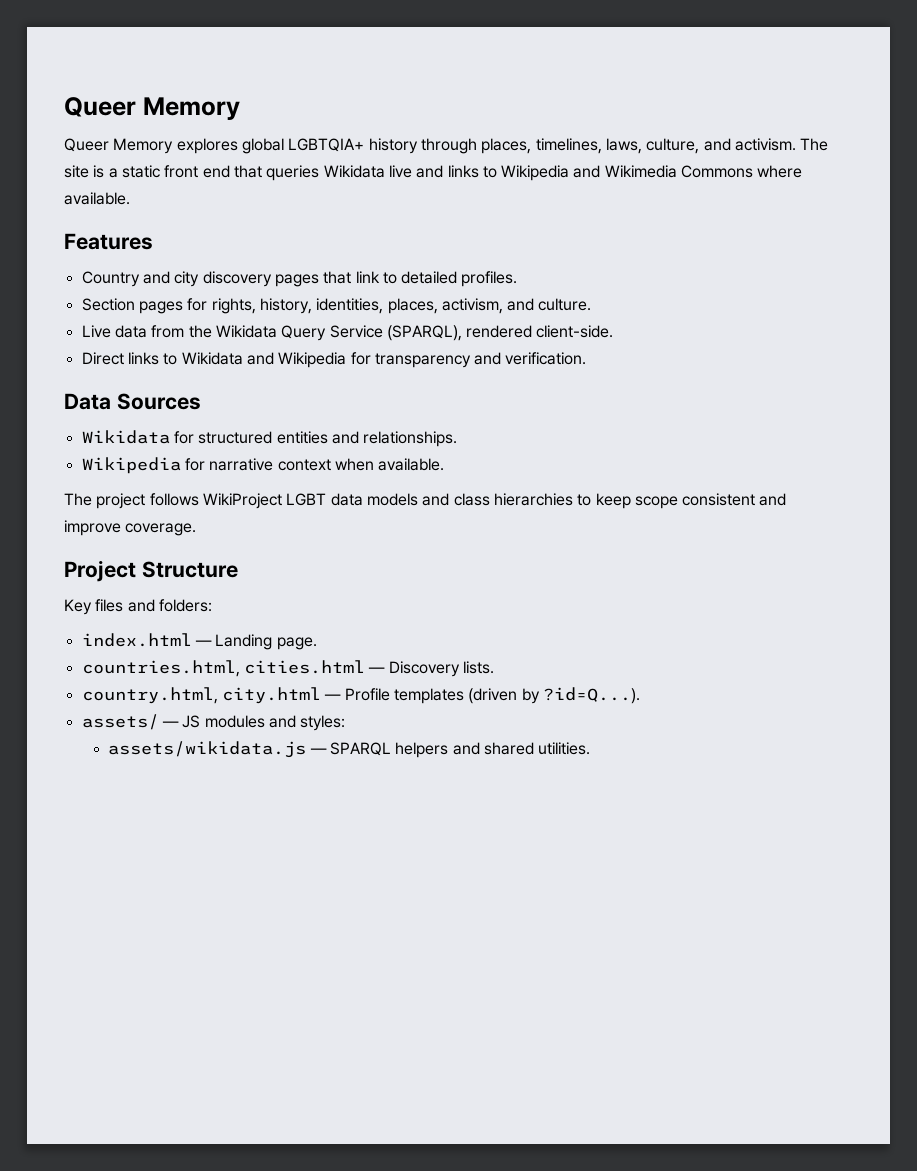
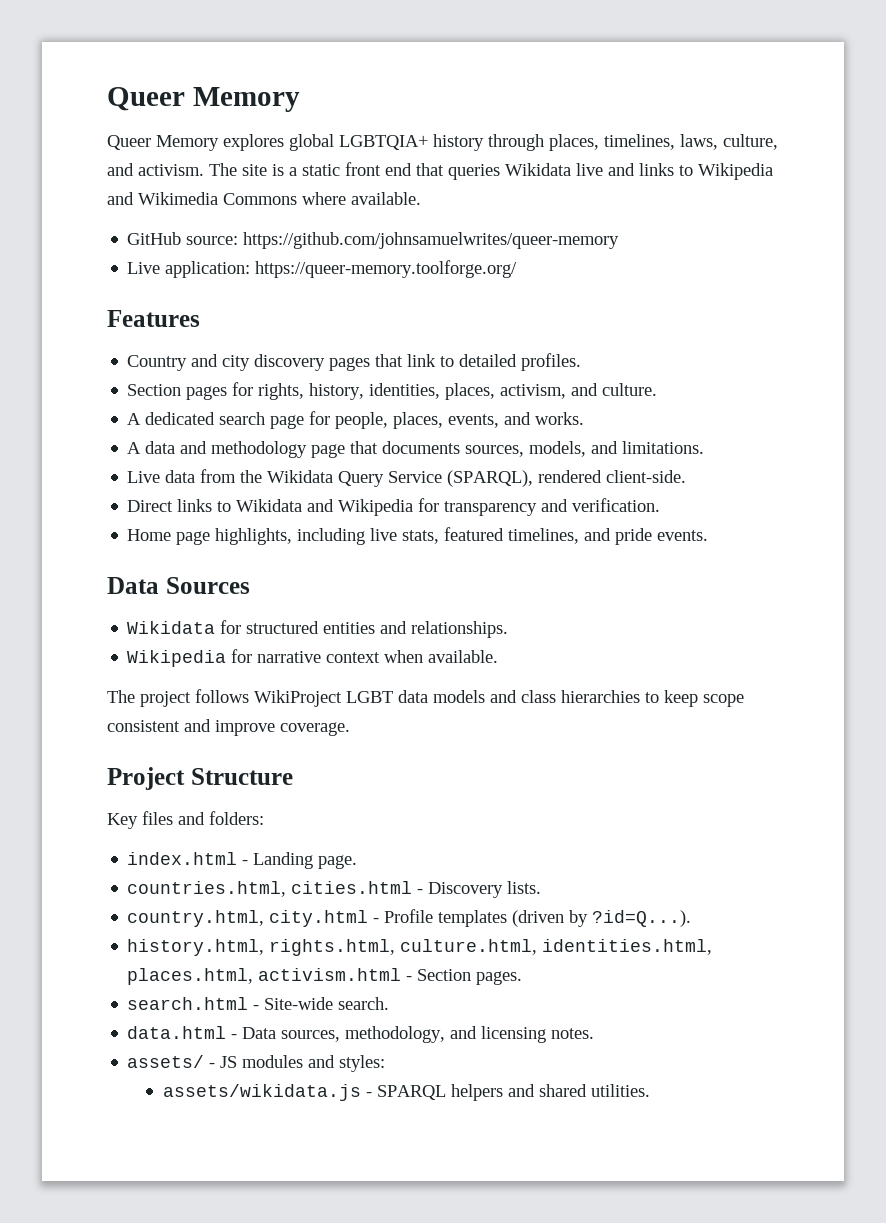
(130, 198) none -> [127,232,620,249] [127,260,518,278] // GitHub source: https://github.com/johnsamuelwrites/queer-memory // Live application: https://queer-memory.toolforge.org/
(592, 304) none -> [127,411,585,429] [127,441,705,458] // A dedicated search page for people, places, events, and works. // A data and methodology page that documents sources, models, and limitations.
(587, 358) none -> [127,527,709,545] // Home page highlights, including live stats, featured timelines, and pride events.
[194,640,212,646] — -> [242,860,249,865] -
[368,667,386,673] — -> [417,889,424,894] -
[324,694,342,700] — -> [373,918,380,923] -
(640, 695) none -> [127,939,713,956] [127,968,523,985] [127,997,390,1010] [127,1026,595,1043] // history.html, rights.html, culture.html, identities.html, places.html, activism.html - Section pages. // search.html - Site-wide search. // data.html - Data sources, methodology, and licensing notes.
[161,721,179,727] — -> [209,1063,216,1068] -
[309,748,327,754] — -> [365,1092,372,1097] -

